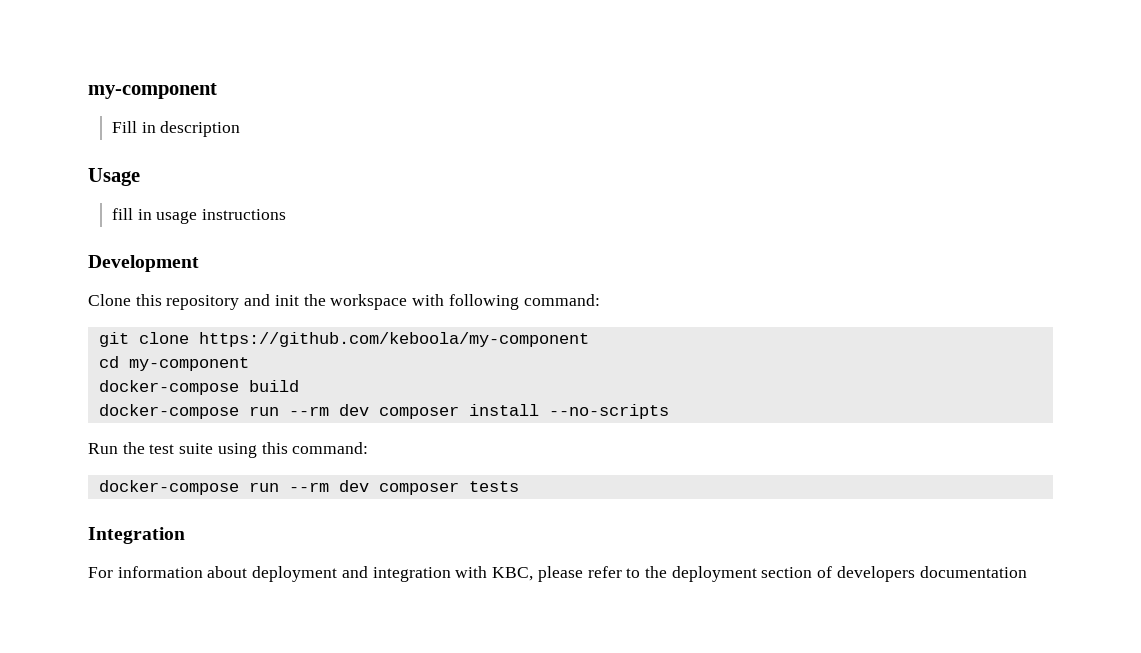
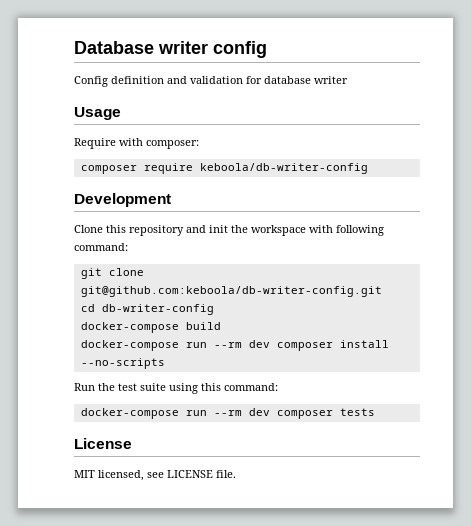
[88,83,217,99] [111,121,241,137] [88,168,140,186] [111,208,287,224] my-component // Fill in description // Usage // fill in usage instructions -> [74,41,267,58] [74,76,348,87] [74,107,121,120] [74,138,199,149] [80,163,368,174] Database writer config // Config definition and validation for database writer // Usage // Require with composer: // composer require keboola/db-writer-config
[198,332,589,347] https://github.com/keboola/my-component -> [80,286,382,297] git@github.com:keboola/db-writer-config.git
[128,357,249,371] my-component -> [101,304,214,315] db-writer-config
[88,527,185,544] [88,566,1027,582] Integration // For information about deployment and integration with KBC, please refer to the deployment section of developers documentation -> [74,438,132,449] [74,470,236,481] License // MIT licensed, see LICENSE file.

